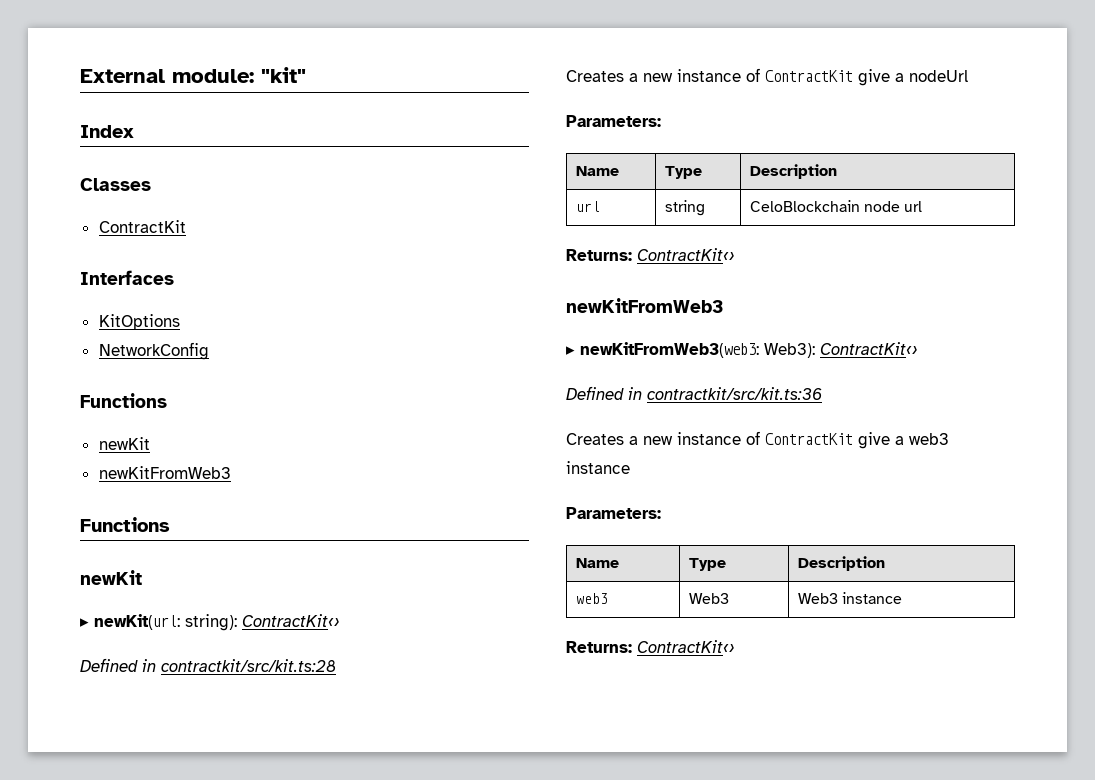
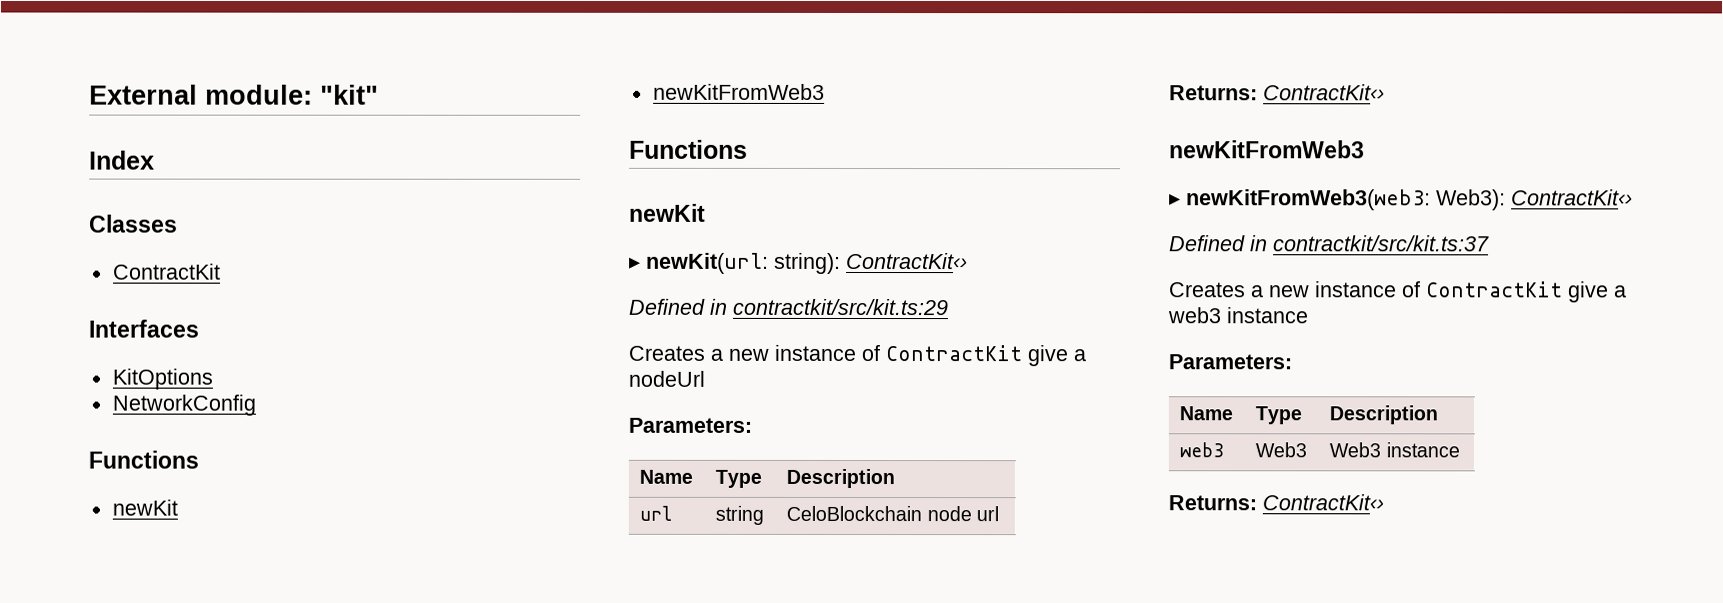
[161,659,336,672] contractkit/src/kit.ts:28 -> [732,298,949,316] contractkit/src/kit.ts:29
[647,387,822,400] contractkit/src/kit.ts:36 -> [1273,235,1490,252] contractkit/src/kit.ts:37

